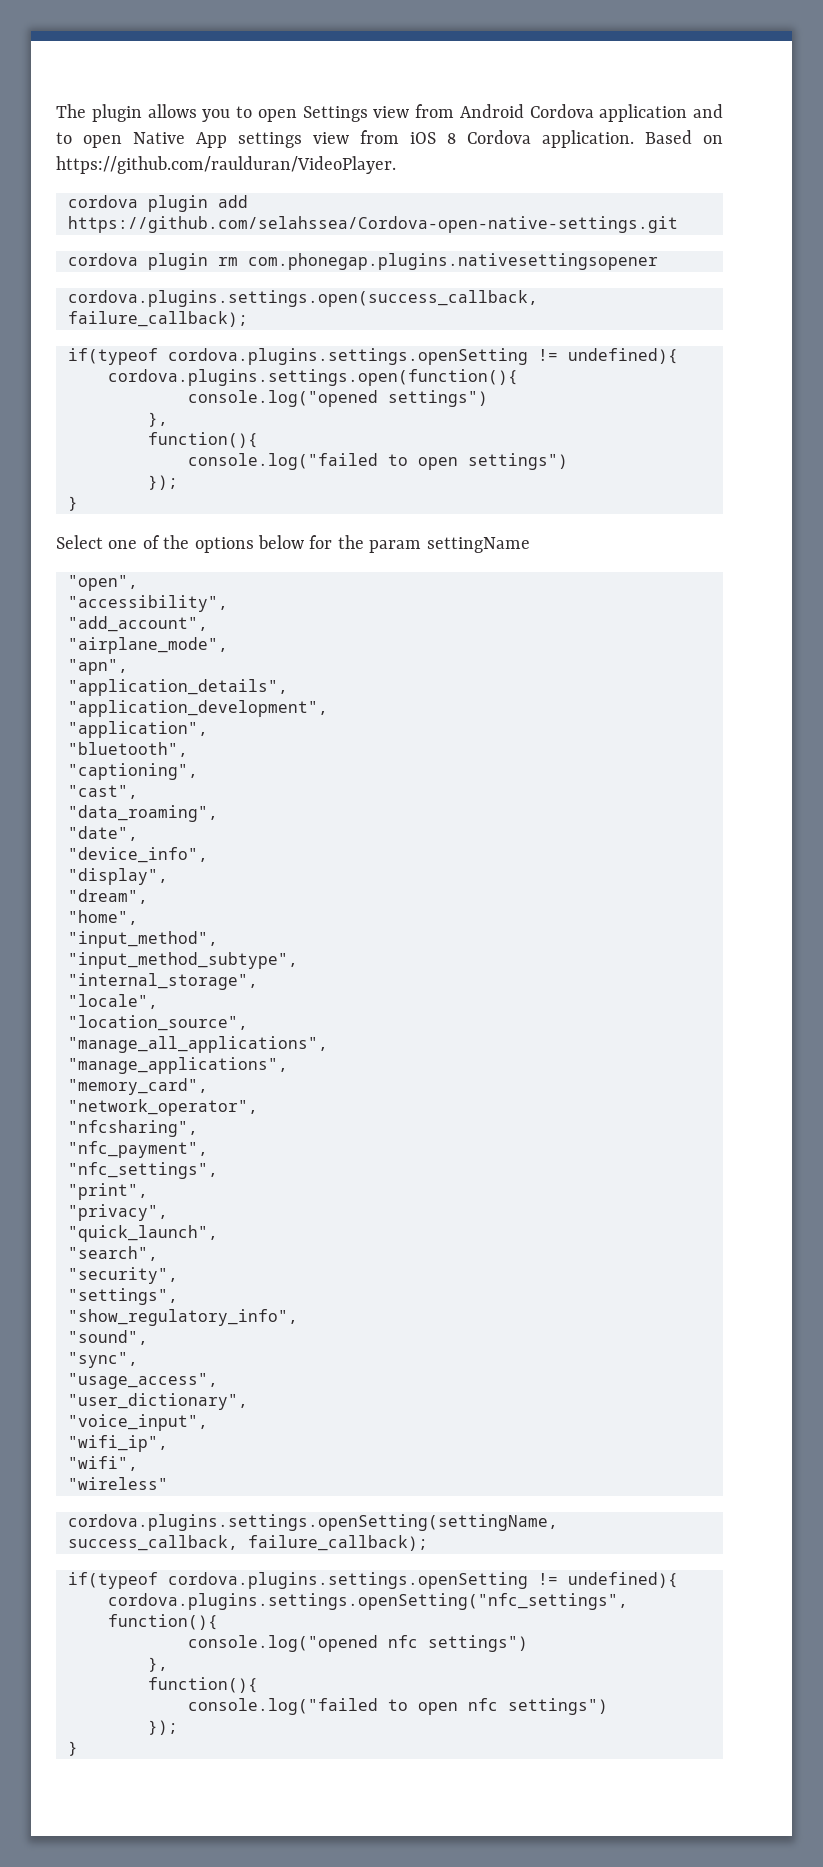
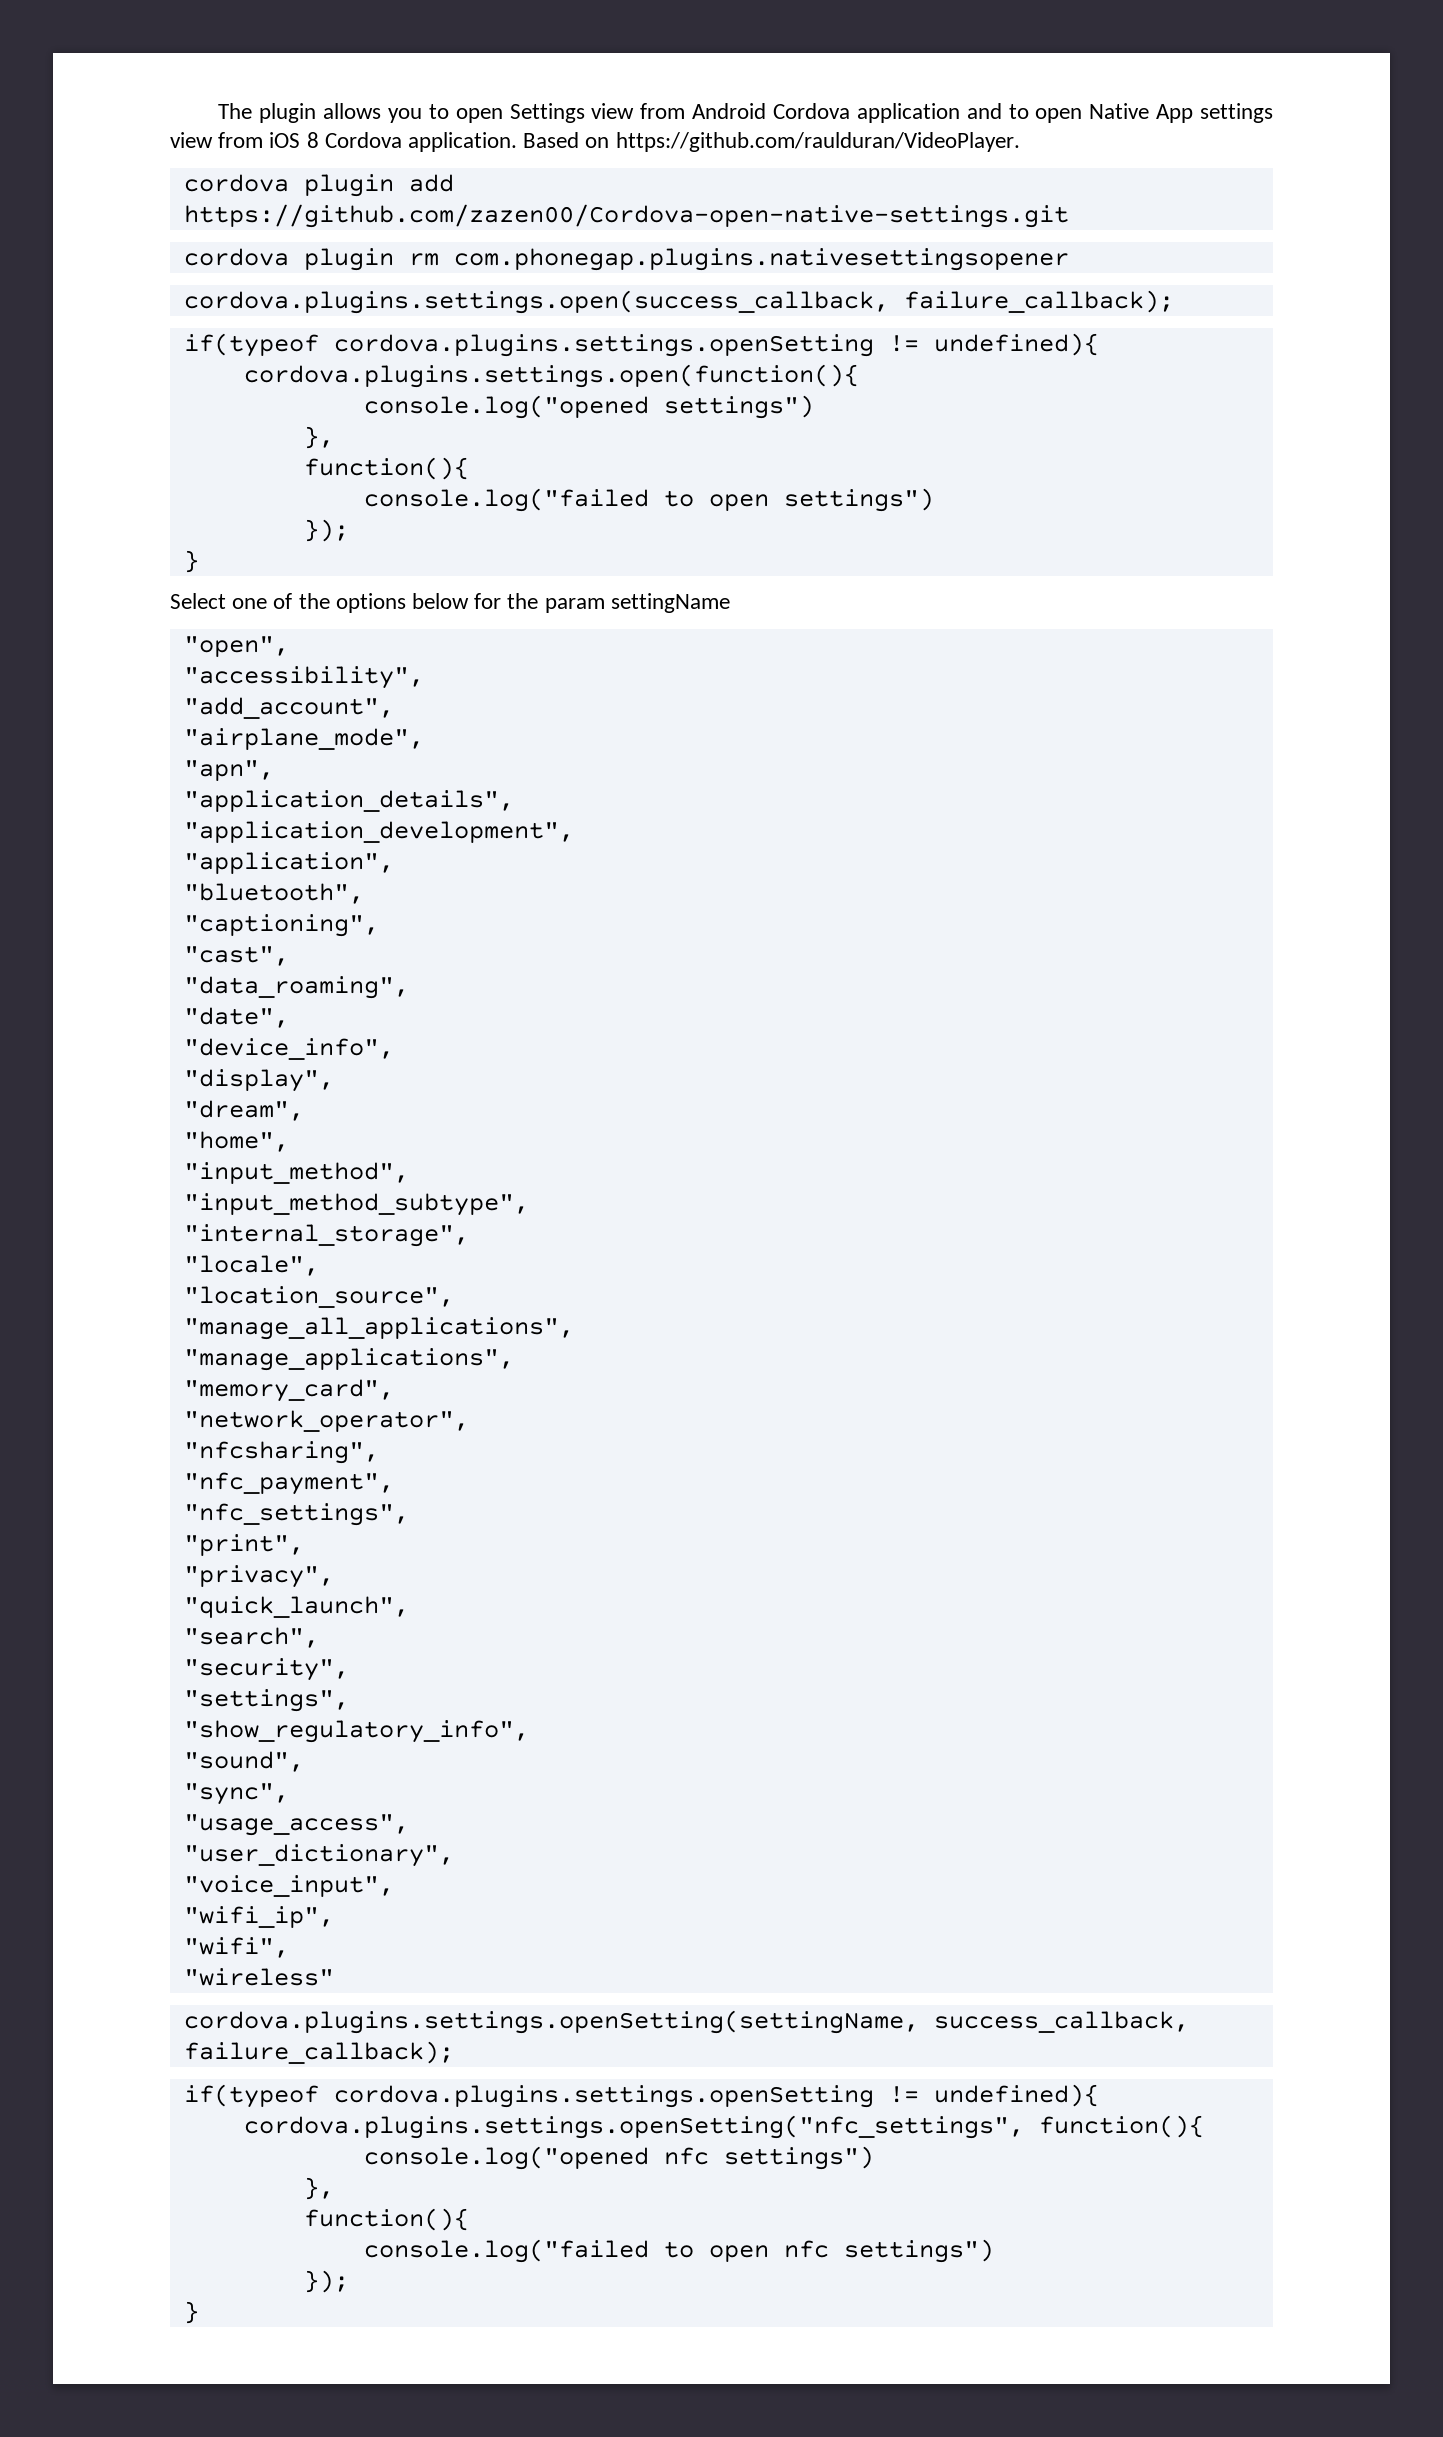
[68,216,678,233] https://github.com/selahssea/Cordova-open-native-settings.git -> [183,204,1069,228] https://github.com/zazen00/Cordova-open-native-settings.git

